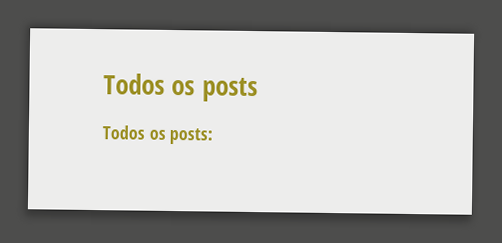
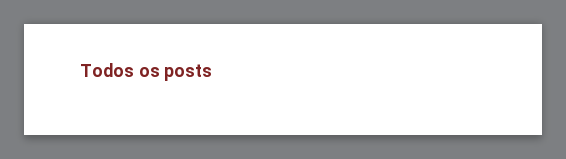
[102,125,214,145] // Todos os posts: -> (213, 72) none

